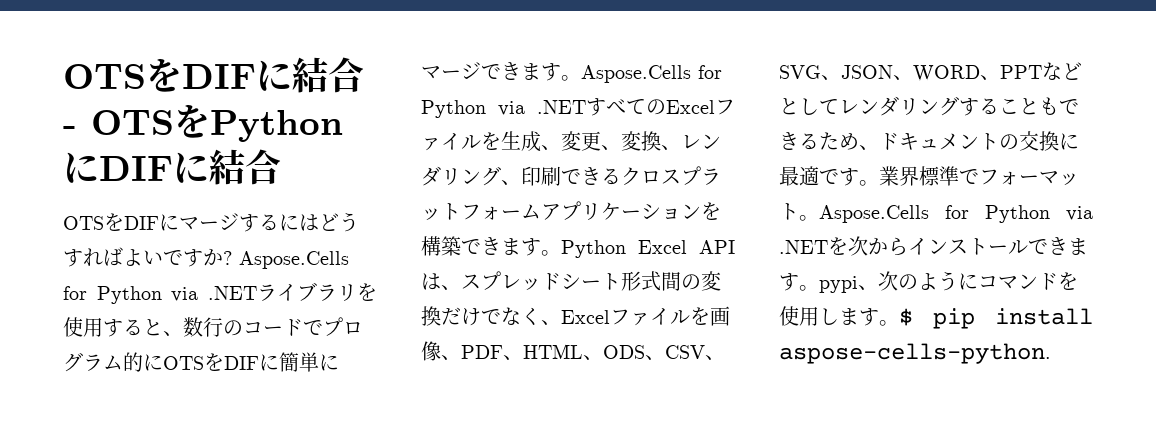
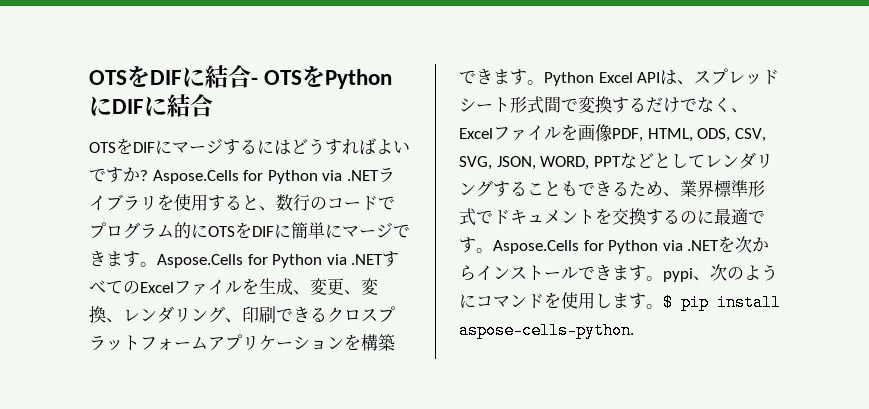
[681,271,721,291] [421,306,441,326] の変換 -> [561,96,646,113] で変換する
[441,344,725,360] [779,65,1000,82] 、PDF、HTML、ODS、CSV、SVG、JSON、WORD、 -> [612,128,766,142] [459,156,590,170] PDF, HTML, ODS, CSV, SVG, JSON, WORD,
[879,131,1079,151] [779,166,1079,186] [779,203,799,220] ドキュメントの交換に最適です。業界標準でフォーマット -> [680,180,765,197] [459,208,765,226] [459,237,476,253] 業界標準形式でドキュメントを交換するのに最適です

